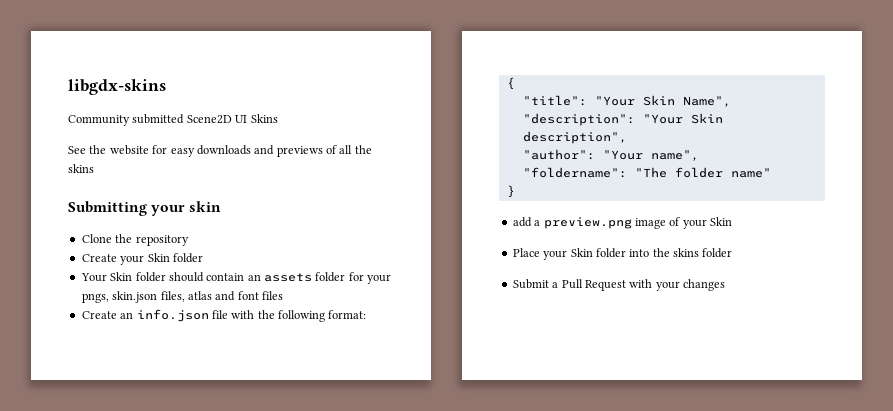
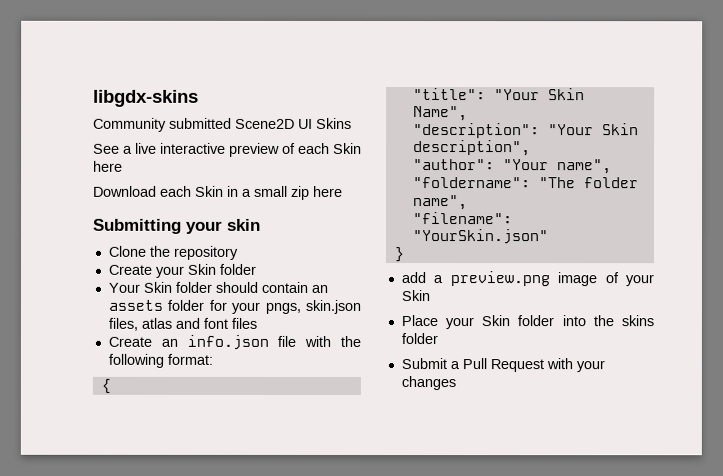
[89,145,372,157] [68,164,94,173] the website for easy downloads and previews of all the skins -> [123,142,362,157] [93,160,123,172] [93,185,343,200] a live interactive preview of each Skin here // Download each Skin in a small zip here
[730,168,771,178] name" -> [412,195,468,211] [412,212,513,225] [411,229,549,245] name", // "filename": "YourSkin.json"

